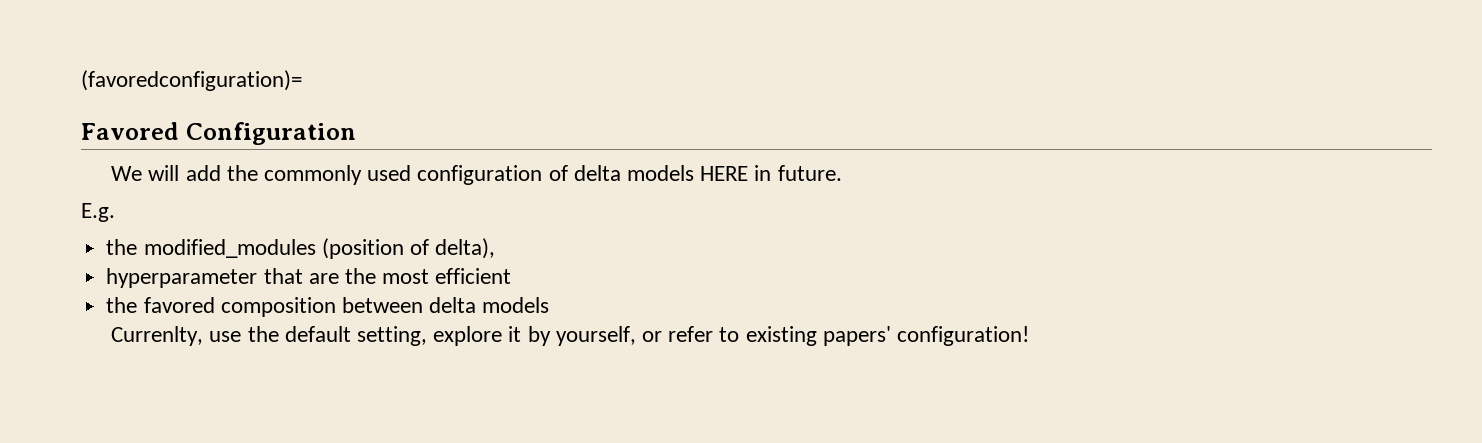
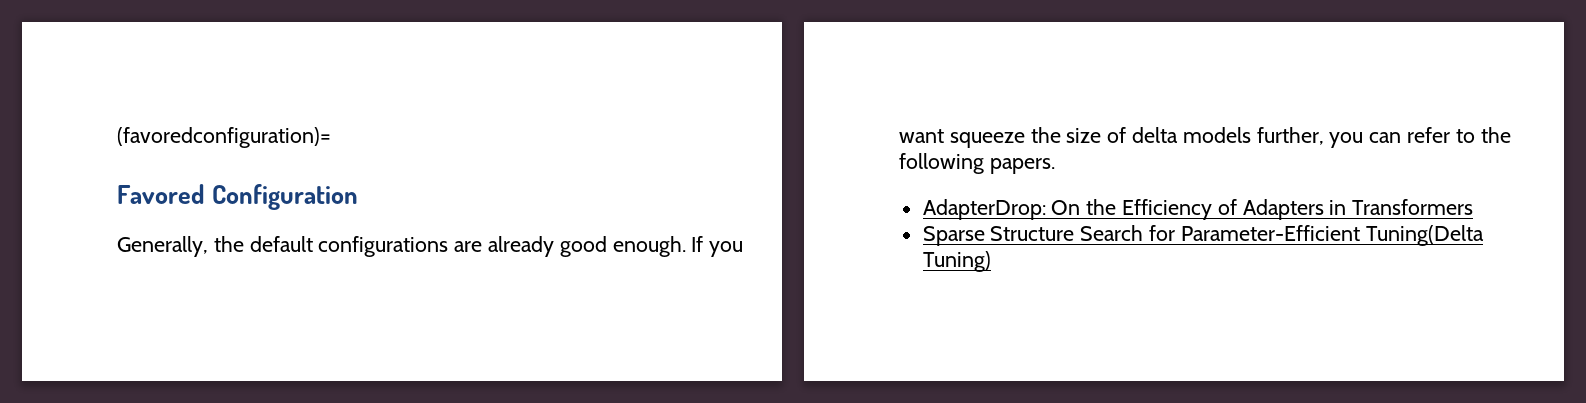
[111,165,842,185] [81,203,115,222] [106,238,496,259] [106,268,512,288] [106,297,550,317] [111,326,1030,346] We will add the commonly used configuration of delta models HERE in future. // E.g. // the modified_modules (position of delta), // hyperparameter that are the most efficient // the favored composition between delta models // Currenlty, use the default setting, explore it by yourself, or refer to existing papers' configuration! -> [117,236,744,257] [899,127,1511,148] [899,153,1055,174] [922,199,1474,220] [922,225,1484,246] [922,251,991,272] Generally, the default configurations are already good enough. If you want squeeze the size of delta models further, you can refer to the following papers. // AdapterDrop: On the Efficiency of Adapters in Transformers // Sparse Structure Search for Parameter-Efficient Tuning(Delta Tuning)

